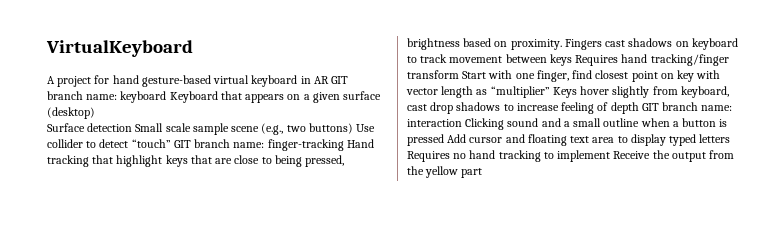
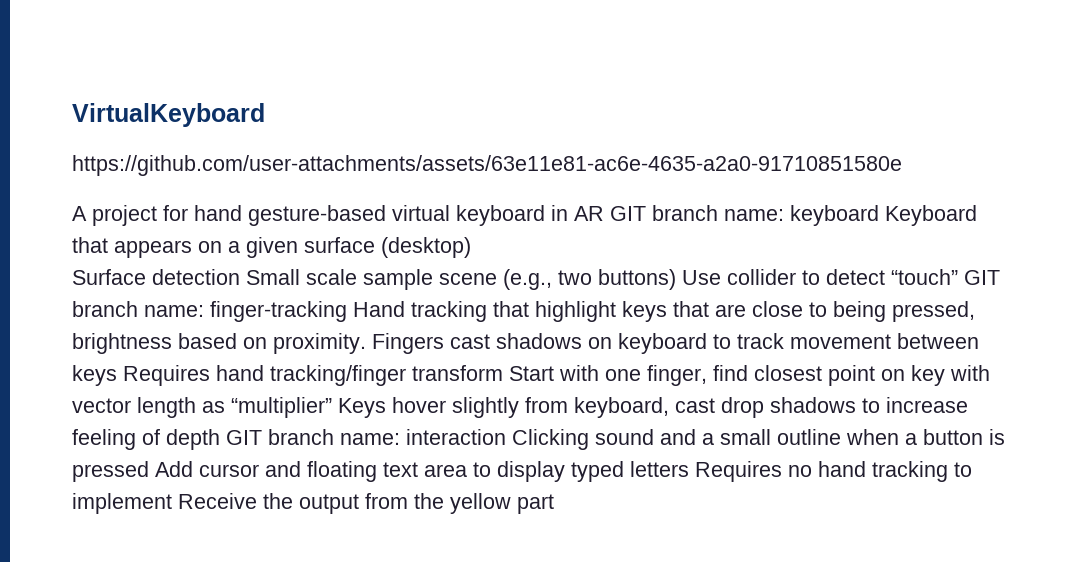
(193, 48) none -> [72,155,902,176] // https://github.com/user-attachments/assets/63e11e81-ac6e-4635-a2a0-91710851580e

